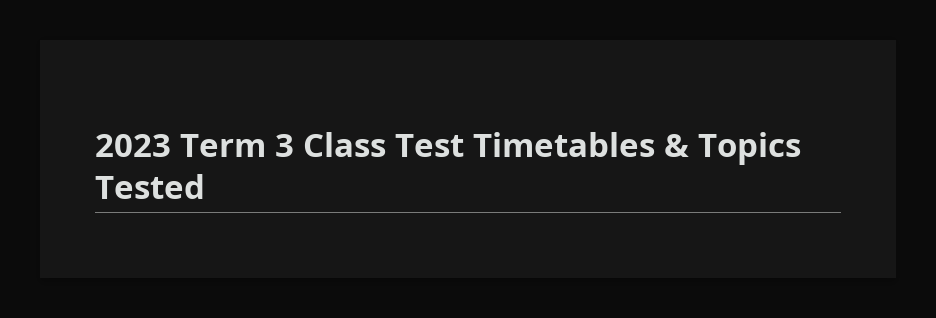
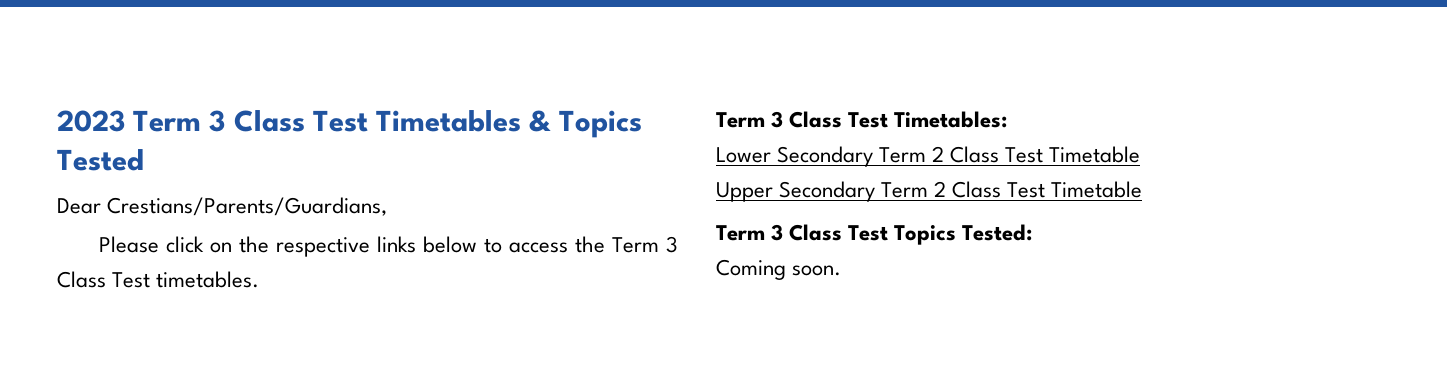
(205, 186) none -> [57,197,388,216] [98,236,678,257] [57,271,260,288] [716,111,1008,128] [716,146,1141,167] [716,181,1143,202] [716,224,1033,245] [716,259,842,280] // Dear Crestians/Parents/Guardians, // Please click on the respective links below to access the Term 3 Class Test timetables. // Term 3 Class Test Timetables: // Lower Secondary Term 2 Class Test Timetable // Upper Secondary Term 2 Class Test Timetable // Term 3 Class Test Topics Tested: // Coming soon.

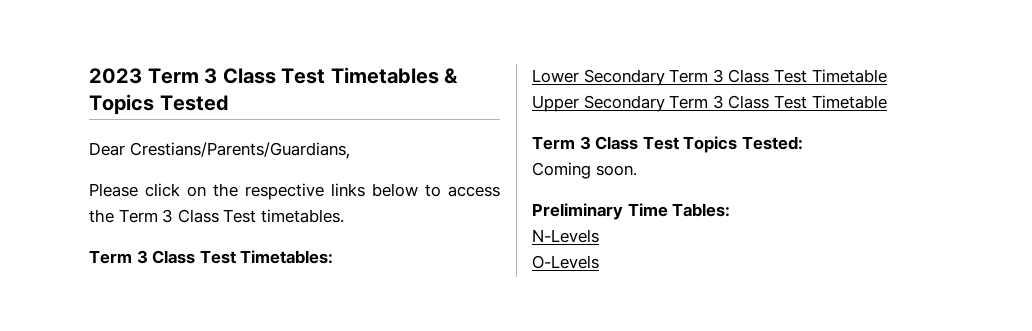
[932,146,945,162] 2 -> [712,69,724,83] 3
[934,181,947,197] 2 -> [712,95,724,109] 3
(842, 270) none -> [532,203,731,220] [532,229,599,243] [532,255,599,269] // Preliminary Time Tables: // N-Levels // O-Levels

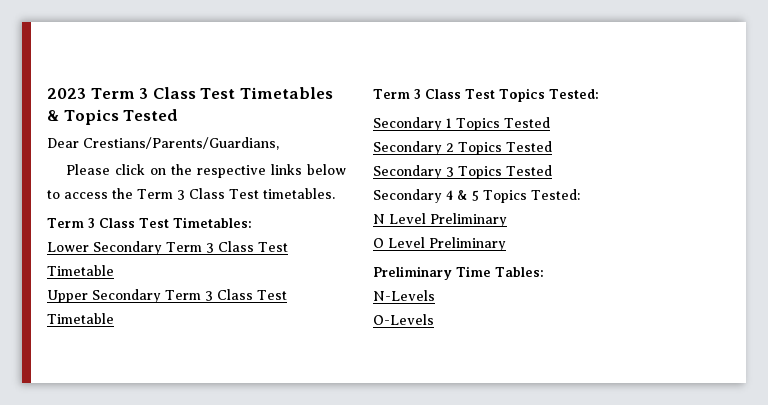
[532,162,637,179] Coming soon. -> [373,117,550,131] [373,141,552,155] [373,165,552,179] [373,189,580,203] [373,213,507,227] [373,237,506,251] Secondary 1 Topics Tested // Secondary 2 Topics Tested // Secondary 3 Topics Tested // Secondary 4 & 5 Topics Tested: // N Level Preliminary // O Level Preliminary

